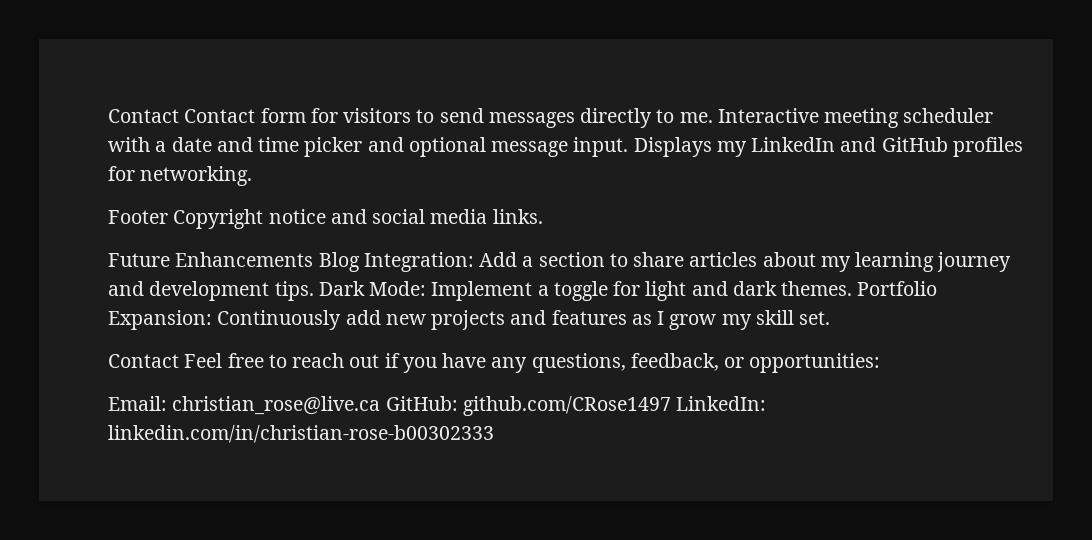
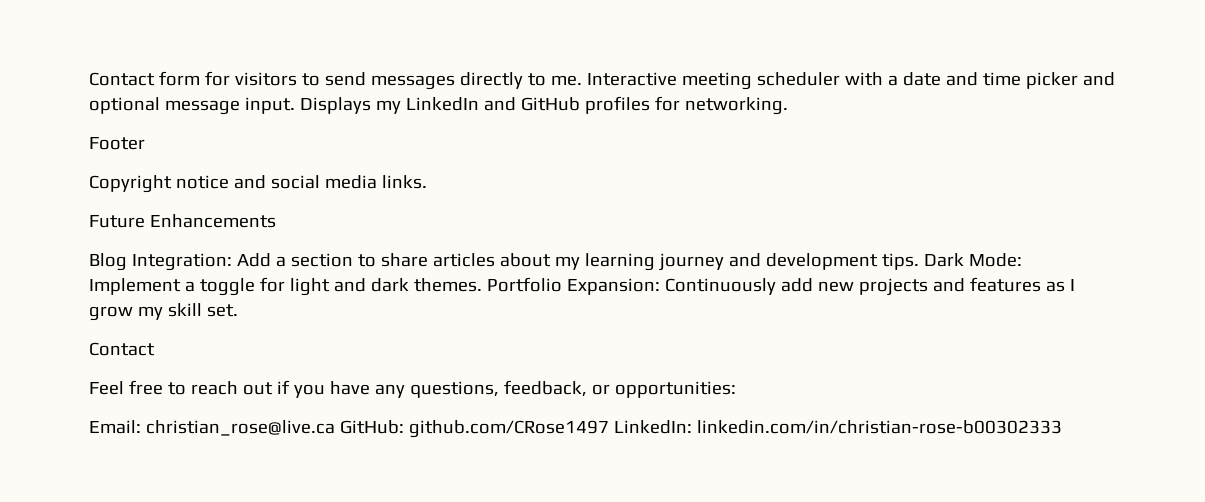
[108,109,256,123] Contact Contact -> [89,72,155,86] Contact
(168, 217) none -> (145, 143) //
(314, 259) none -> (276, 221) //
(179, 361) none -> (155, 349) //

